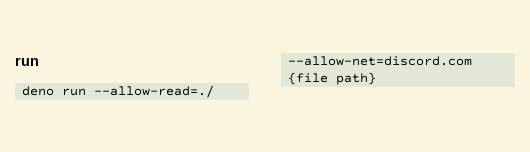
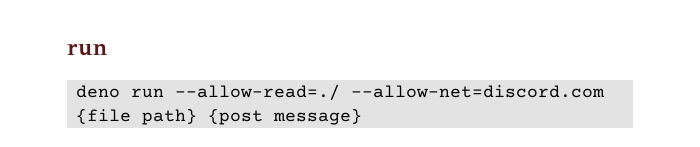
(376, 78) none -> [208,108,362,125] {post message}

